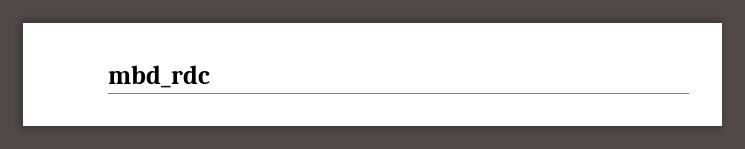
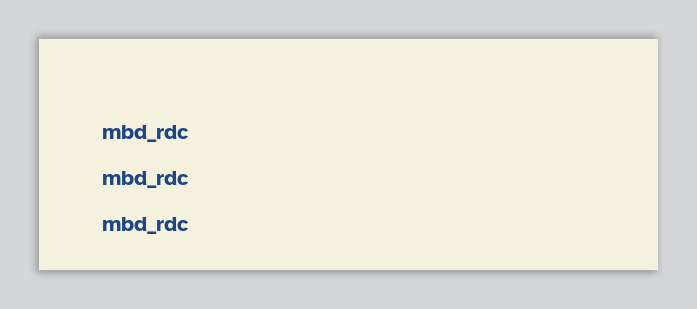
[108,65,210,88] mbd_rdc -> [102,125,189,142] [102,171,189,188] [102,217,189,234] mbd_rdc // mbd_rdc // mbd_rdc

